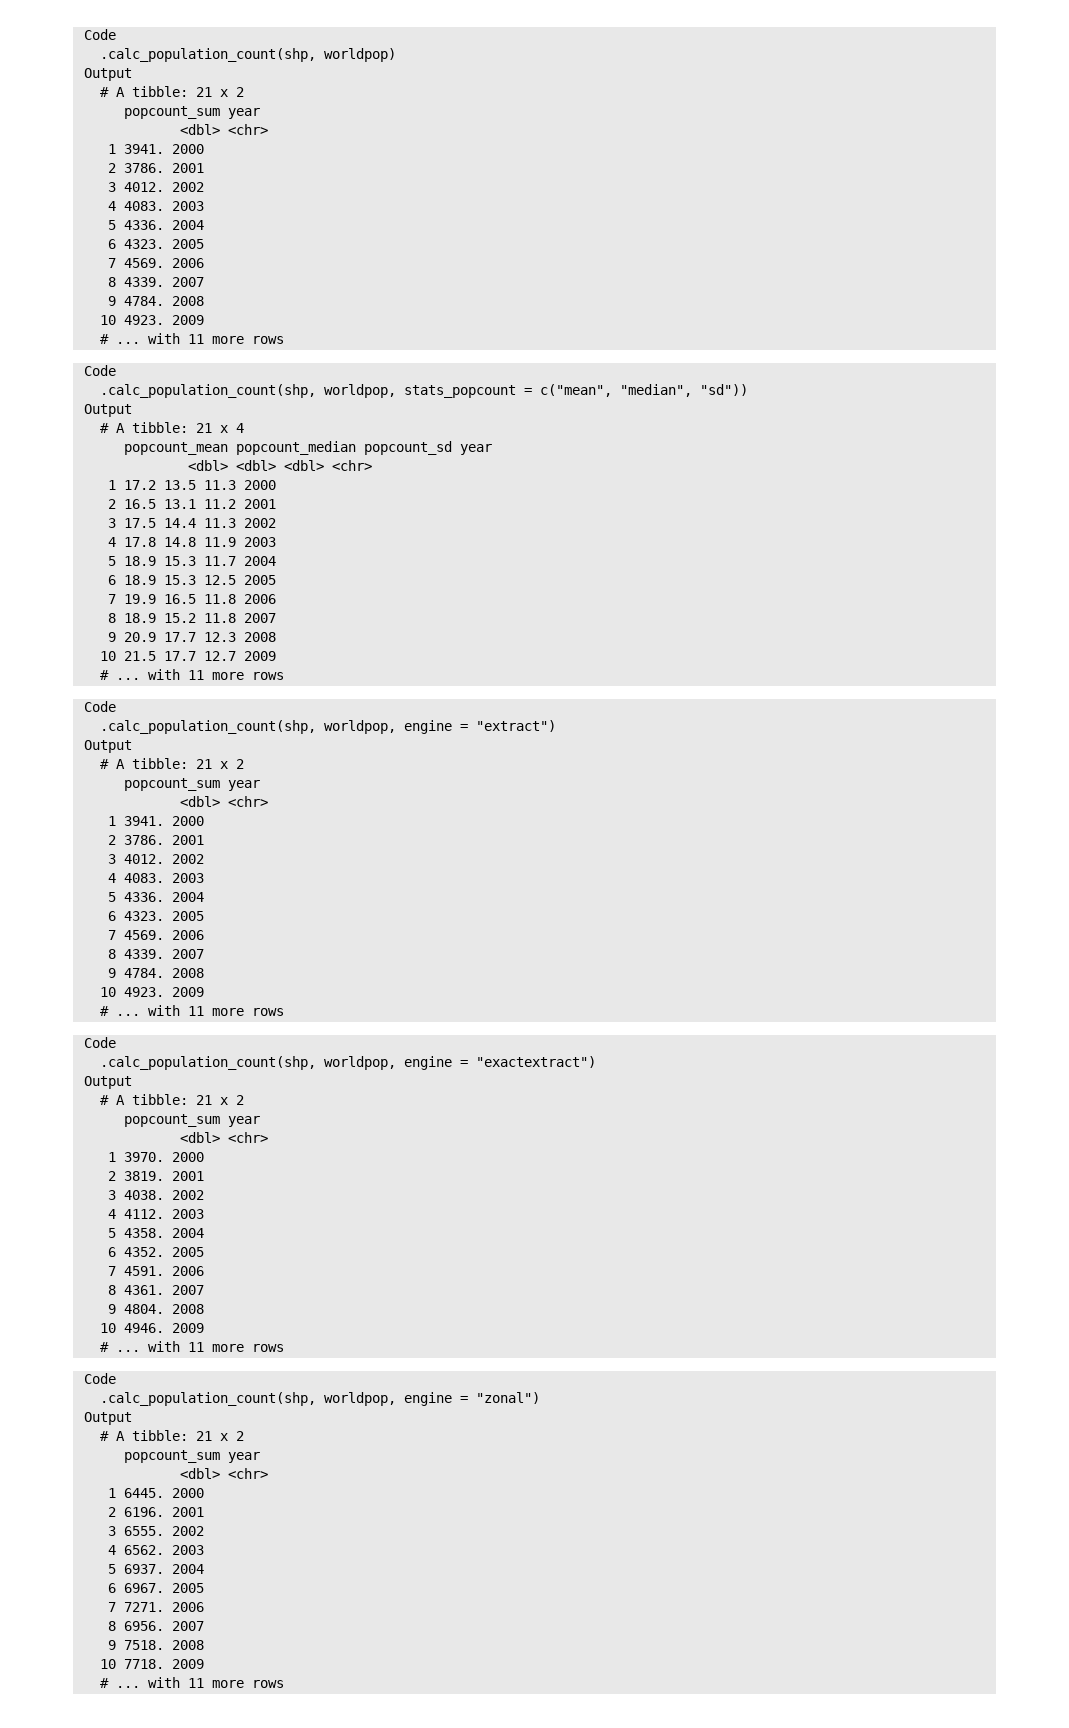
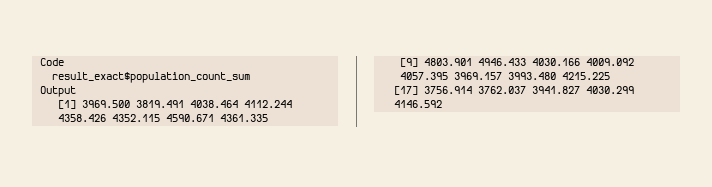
[83,29,116,40] [99,48,396,62] [83,68,132,81] [99,86,244,97] [123,106,260,119] [179,124,268,135] [107,144,204,154] [107,163,204,173] [107,182,204,192] [107,201,204,211] [107,220,204,230] [107,239,204,249] [107,258,204,268] [107,277,204,287] [107,296,204,306] [99,315,204,325] [99,333,284,344] [83,365,116,376] [99,384,748,398] [83,404,132,417] [99,422,244,433] [123,441,492,455] [187,460,372,471] [107,480,276,490] [107,499,276,509] [107,518,276,528] [107,537,276,547] [107,556,276,566] [107,575,276,585] [107,594,276,604] [107,613,276,623] [107,632,276,642] [99,651,276,661] [99,669,284,680] [83,701,116,712] [99,720,556,734] [83,740,132,753] [99,758,244,769] [123,778,260,791] [179,796,268,807] [107,816,204,826] [107,835,204,845] [107,854,204,864] [107,873,204,883] [107,892,204,902] [107,911,204,921] [107,930,204,940] [107,949,204,959] [107,968,204,978] [99,987,204,997] [99,1005,284,1016] [83,1037,116,1048] [99,1056,596,1070] [83,1076,132,1089] [99,1094,244,1105] [123,1114,260,1127] [179,1132,268,1143] [107,1152,204,1162] [107,1171,204,1181] [107,1190,204,1200] [107,1209,204,1219] [107,1228,204,1238] [107,1247,204,1257] [107,1266,204,1276] [107,1285,204,1295] [107,1304,204,1314] [99,1323,204,1333] [99,1341,284,1352] [83,1373,116,1384] [99,1392,540,1406] [83,1412,132,1425] [99,1430,244,1441] [123,1450,260,1463] [179,1468,268,1479] [107,1488,204,1498] [107,1507,204,1517] [107,1526,204,1536] [107,1545,204,1555] [107,1564,204,1574] [107,1583,204,1593] [107,1602,204,1612] [107,1621,204,1631] [107,1640,204,1650] [99,1659,204,1669] [99,1677,284,1688] Code // .calc_population_count(shp, worldpop) // Output // # A tibble: 21 x 2 // popcount_sum year // <dbl> <chr> // 1 3941. 2000 // 2 3786. 2001 // 3 4012. 2002 // 4 4083. 2003 // 5 4336. 2004 // 6 4323. 2005 // 7 4569. 2006 // 8 4339. 2007 // 9 4784. 2008 // 10 4923. 2009 // # ... with 11 more rows // Code // .calc_population_count(shp, worldpop, stats_popcount = c("mean", "median", "sd")) // Output // # A tibble: 21 x 4 // popcount_mean popcount_median popcount_sd year // <dbl> <dbl> <dbl> <chr> // 1 17.2 13.5 11.3 2000 // 2 16.5 13.1 11.2 2001 // 3 17.5 14.4 11.3 2002 // 4 17.8 14.8 11.9 2003 // 5 18.9 15.3 11.7 2004 // 6 18.9 15.3 12.5 2005 // 7 19.9 16.5 11.8 2006 // 8 18.9 15.2 11.8 2007 // 9 20.9 17.7 12.3 2008 // 10 21.5 17.7 12.7 2009 // # ... with 11 more rows // Code // .calc_population_count(shp, worldpop, engine = "extract") // Output // # A tibble: 21 x 2 // popcount_sum year // <dbl> <chr> // 1 3941. 2000 // 2 3786. 2001 // 3 4012. 2002 // 4 4083. 2003 // 5 4336. 2004 // 6 4323. 2005 // 7 4569. 2006 // 8 4339. 2007 // 9 4784. 2008 // 10 4923. 2009 // # ... with 11 more rows // Code // .calc_population_count(shp, worldpop, engine = "exactextract") // Output // # A tibble: 21 x 2 // popcount_sum year // <dbl> <chr> // 1 3970. 2000 // 2 3819. 2001 // 3 4038. 2002 // 4 4112. 2003 // 5 4358. 2004 // 6 4352. 2005 // 7 4591. 2006 // 8 4361. 2007 // 9 4804. 2008 // 10 4946. 2009 // # ... with 11 more rows // Code // .calc_population_count(shp, worldpop, engine = "zonal") // Output // # A tibble: 21 x 2 // popcount_sum year // <dbl> <chr> // 1 6445. 2000 // 2 6196. 2001 // 3 6555. 2002 // 4 6562. 2003 // 5 6937. 2004 // 6 6967. 2005 // 7 7271. 2006 // 8 6956. 2007 // 9 7518. 2008 // 10 7718. 2009 // # ... with 11 more rows -> [39,58,64,66] [51,72,250,83] [39,86,76,97] [57,100,292,109] [57,114,268,122] [399,58,634,67] [399,72,610,80] [393,86,634,95] [393,100,442,108] Code // result_exact$population_count_sum // Output // [1] 3969.500 3819.491 4038.464 4112.244 4358.426 4352.115 4590.671 4361.335 // [9] 4803.901 4946.433 4030.166 4009.092 4057.395 3969.157 3993.480 4215.225 // [17] 3756.914 3762.037 3941.827 4030.299 4146.592

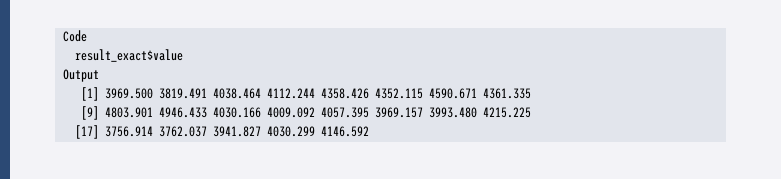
[51,72,250,83] result_exact$population_count_sum -> [74,49,183,62] result_exact$value

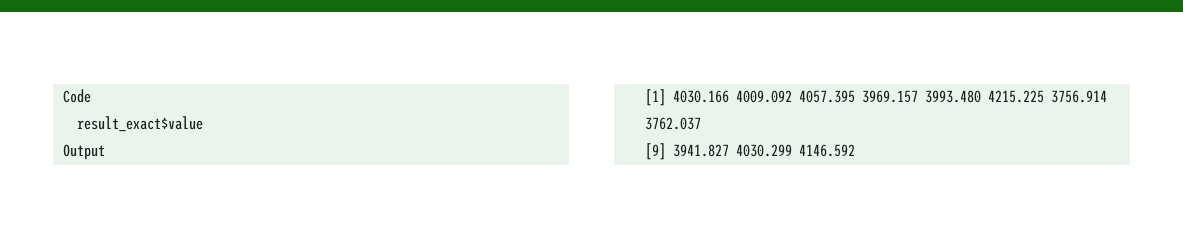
[104,88,531,99] [80,106,207,120] 3969.500 3819.491 4038.464 4112.244 4358.426 4352.115 4590.671 4361.335 // [9] 4803.901 4946.433 -> (667, 97) none
[74,125,99,139] // [17] -> (1045, 96) none
(207, 131) none -> [645,143,667,160] // [9]

